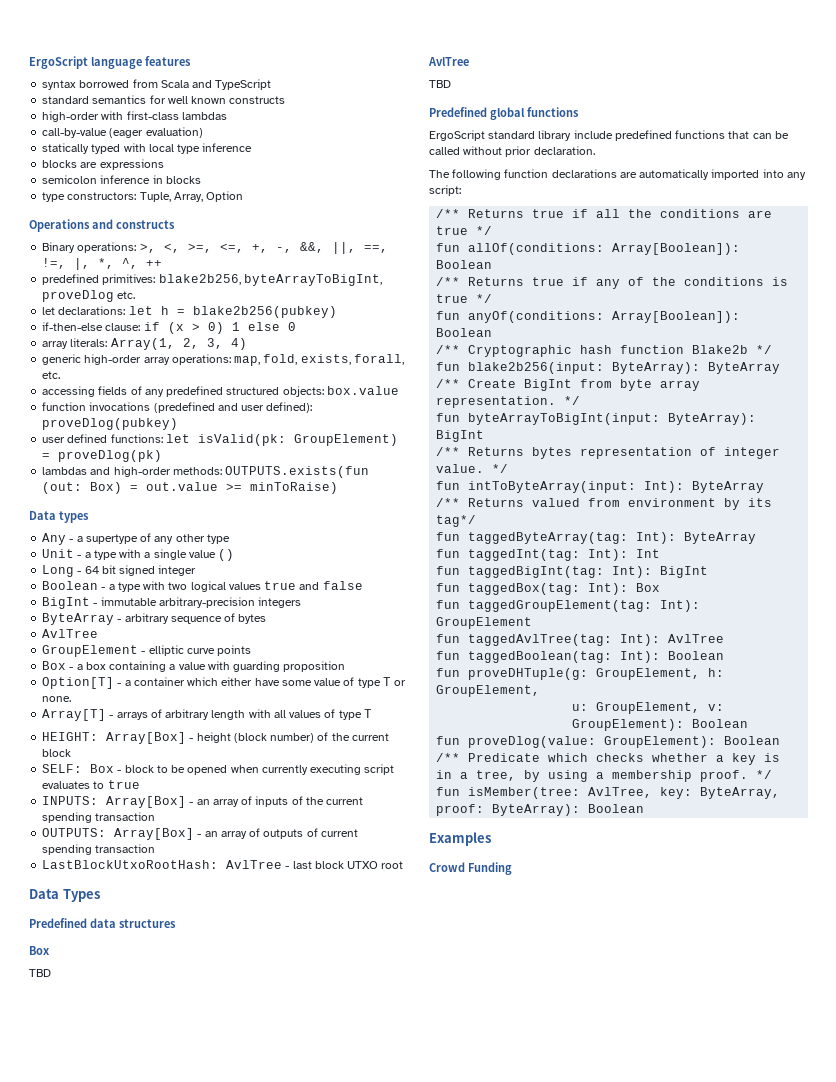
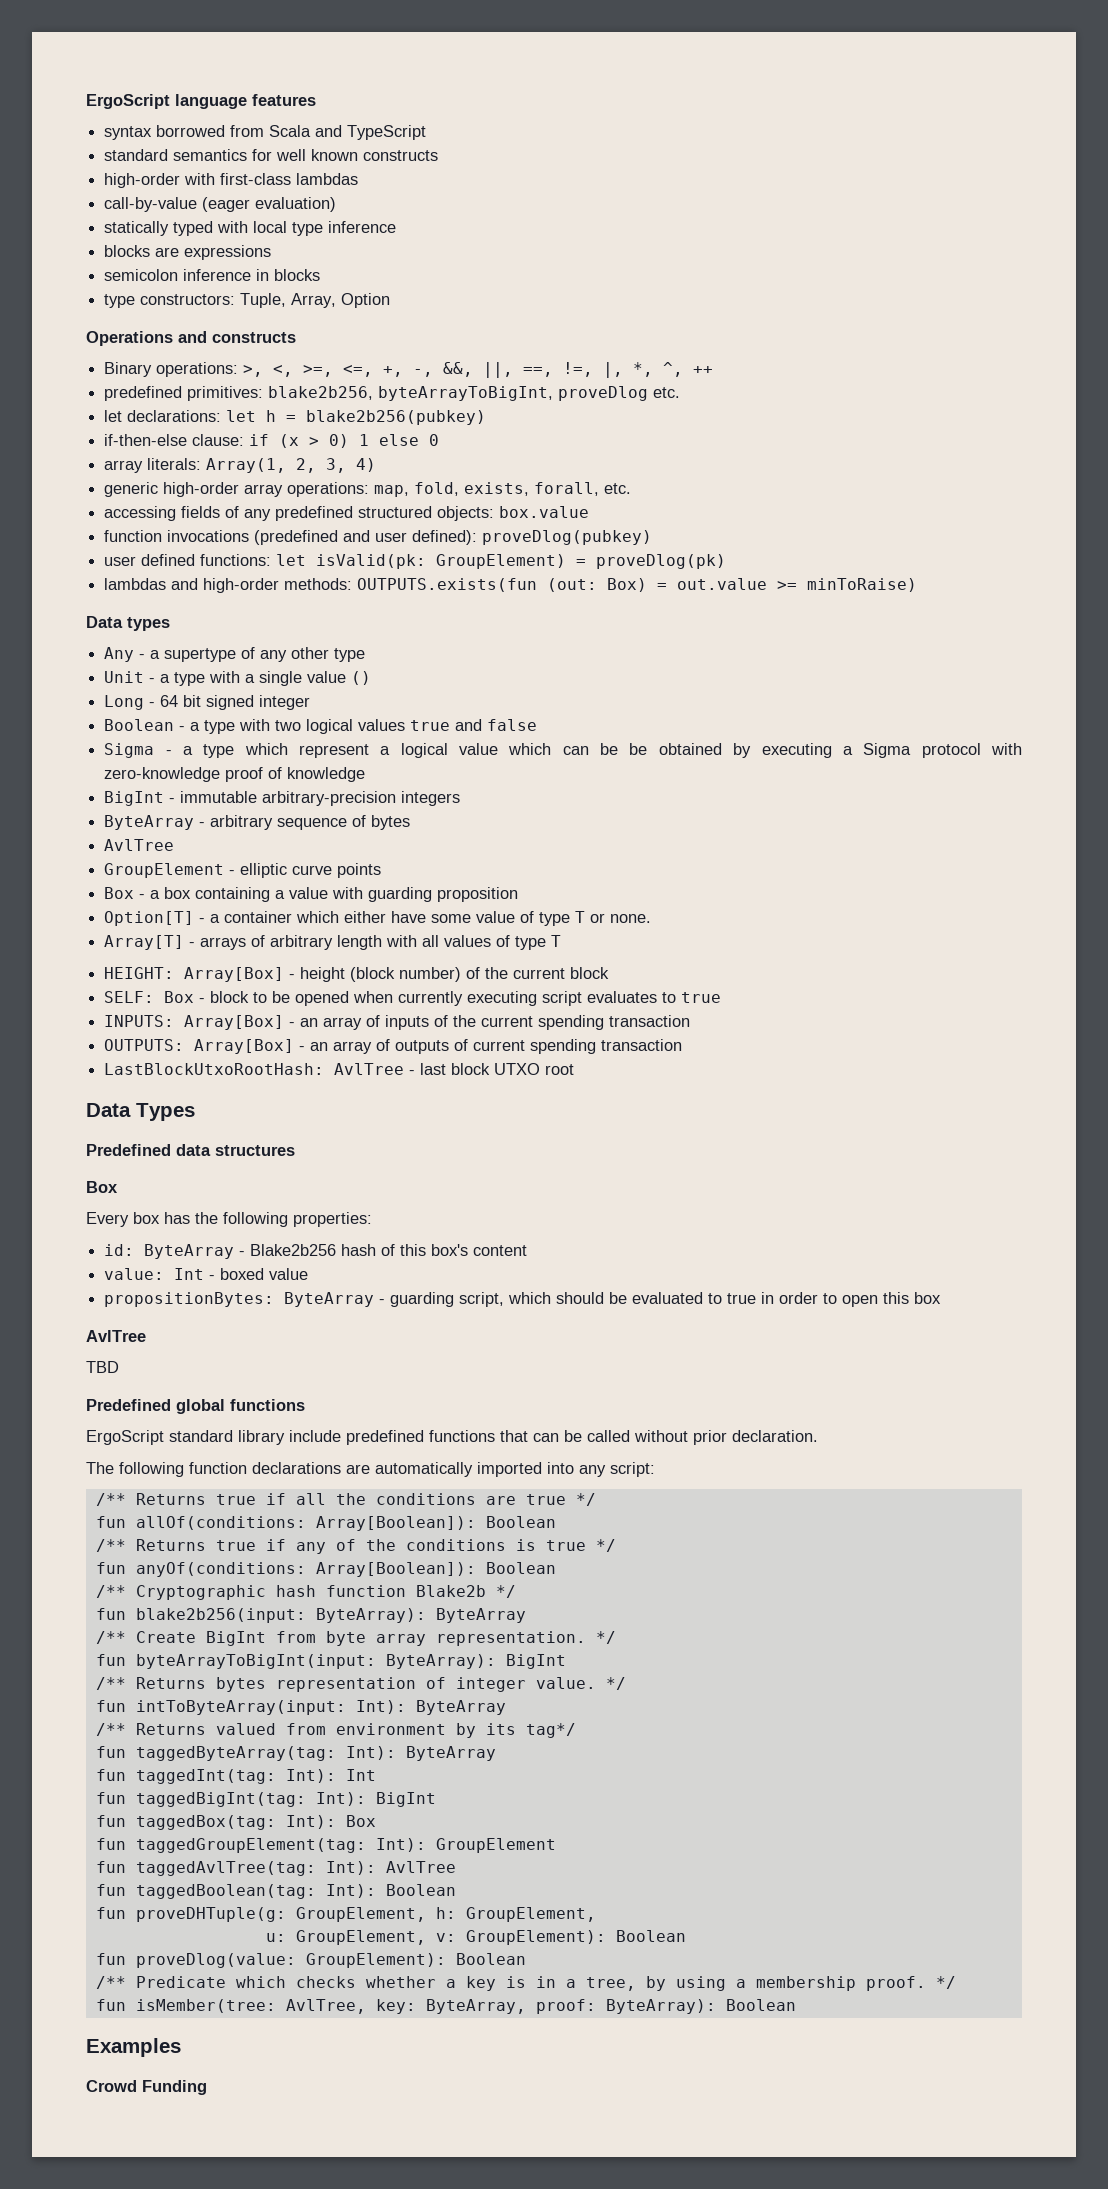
(363, 585) none -> [104,743,1022,758] [104,767,366,782] // Sigma - a type which represent a logical value which can be be obtained by executing a Sigma protocol with zero-knowledge proof of knowledge
[29,969,51,977] TBD -> [86,1212,372,1227] [104,1244,528,1259] [104,1268,309,1280] [104,1292,942,1307] Every box has the following properties: // id: ByteArray - Blake2b256 hash of this box's content // value: Int - boxed value // propositionBytes: ByteArray - guarding script, which should be evaluated to true in order to open this box

